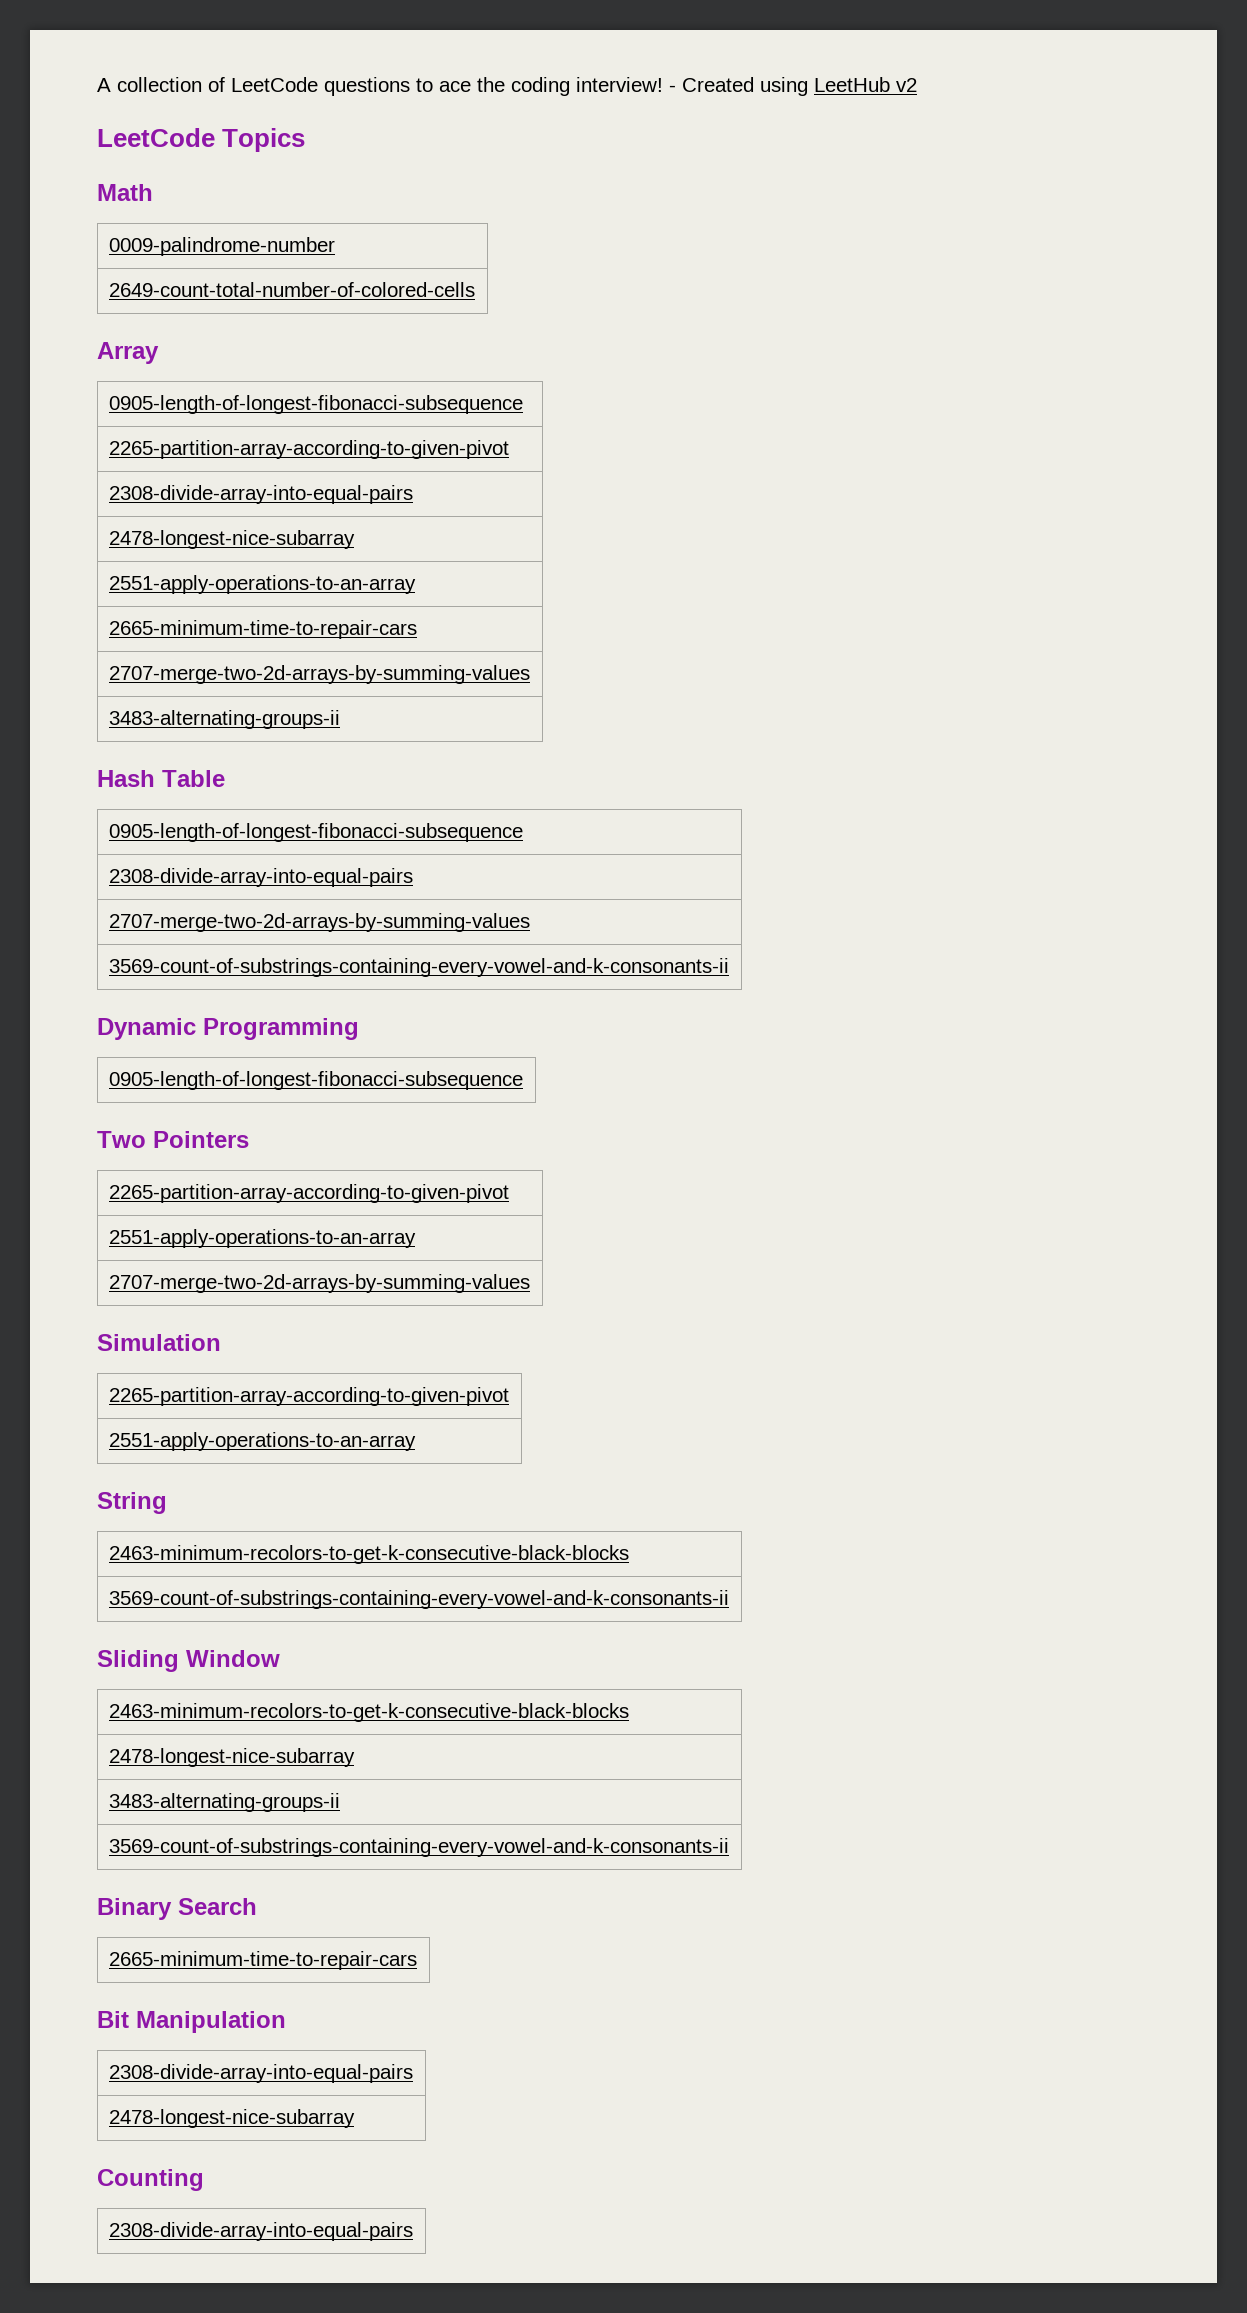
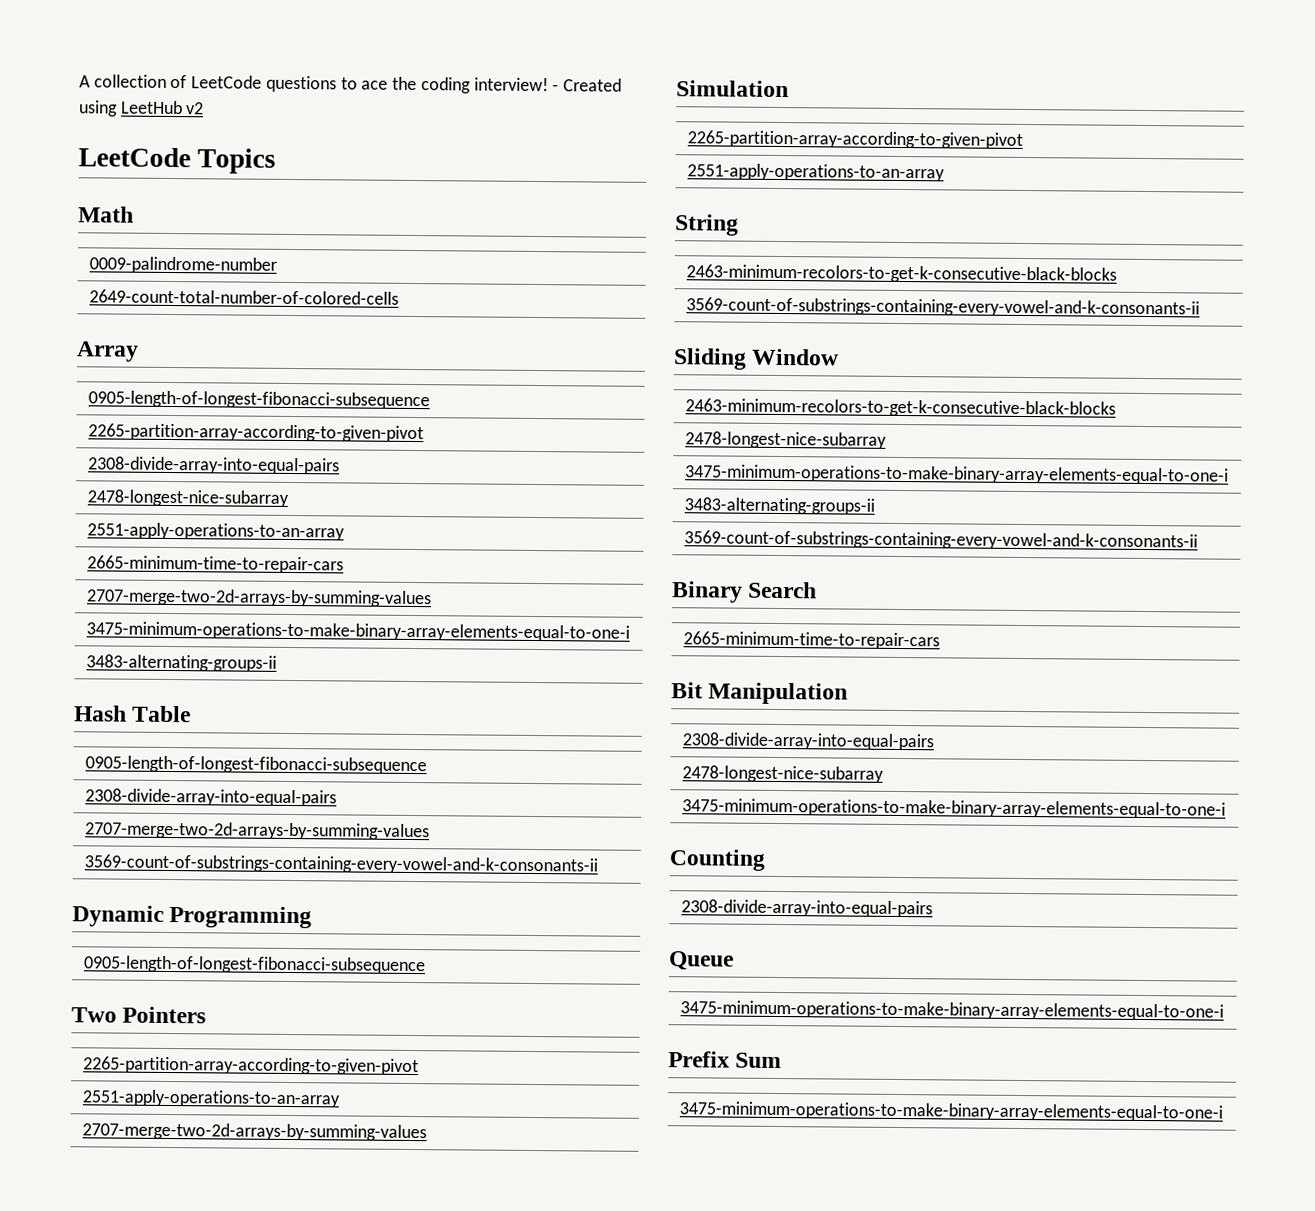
(530, 674) none -> [86,621,631,642] // 3475-minimum-operations-to-make-binary-array-elements-equal-to-one-i
(355, 1757) none -> [685,464,1230,485] // 3475-minimum-operations-to-make-binary-array-elements-equal-to-one-i
(355, 2118) none -> [682,798,1227,819] // 3475-minimum-operations-to-make-binary-array-elements-equal-to-one-i
(413, 2231) none -> [669,951,734,971] [680,1000,1225,1021] [668,1051,783,1069] [679,1101,1224,1122] // Queue // 3475-minimum-operations-to-make-binary-array-elements-equal-to-one-i // Prefix Sum // 3475-minimum-operations-to-make-binary-array-elements-equal-to-one-i

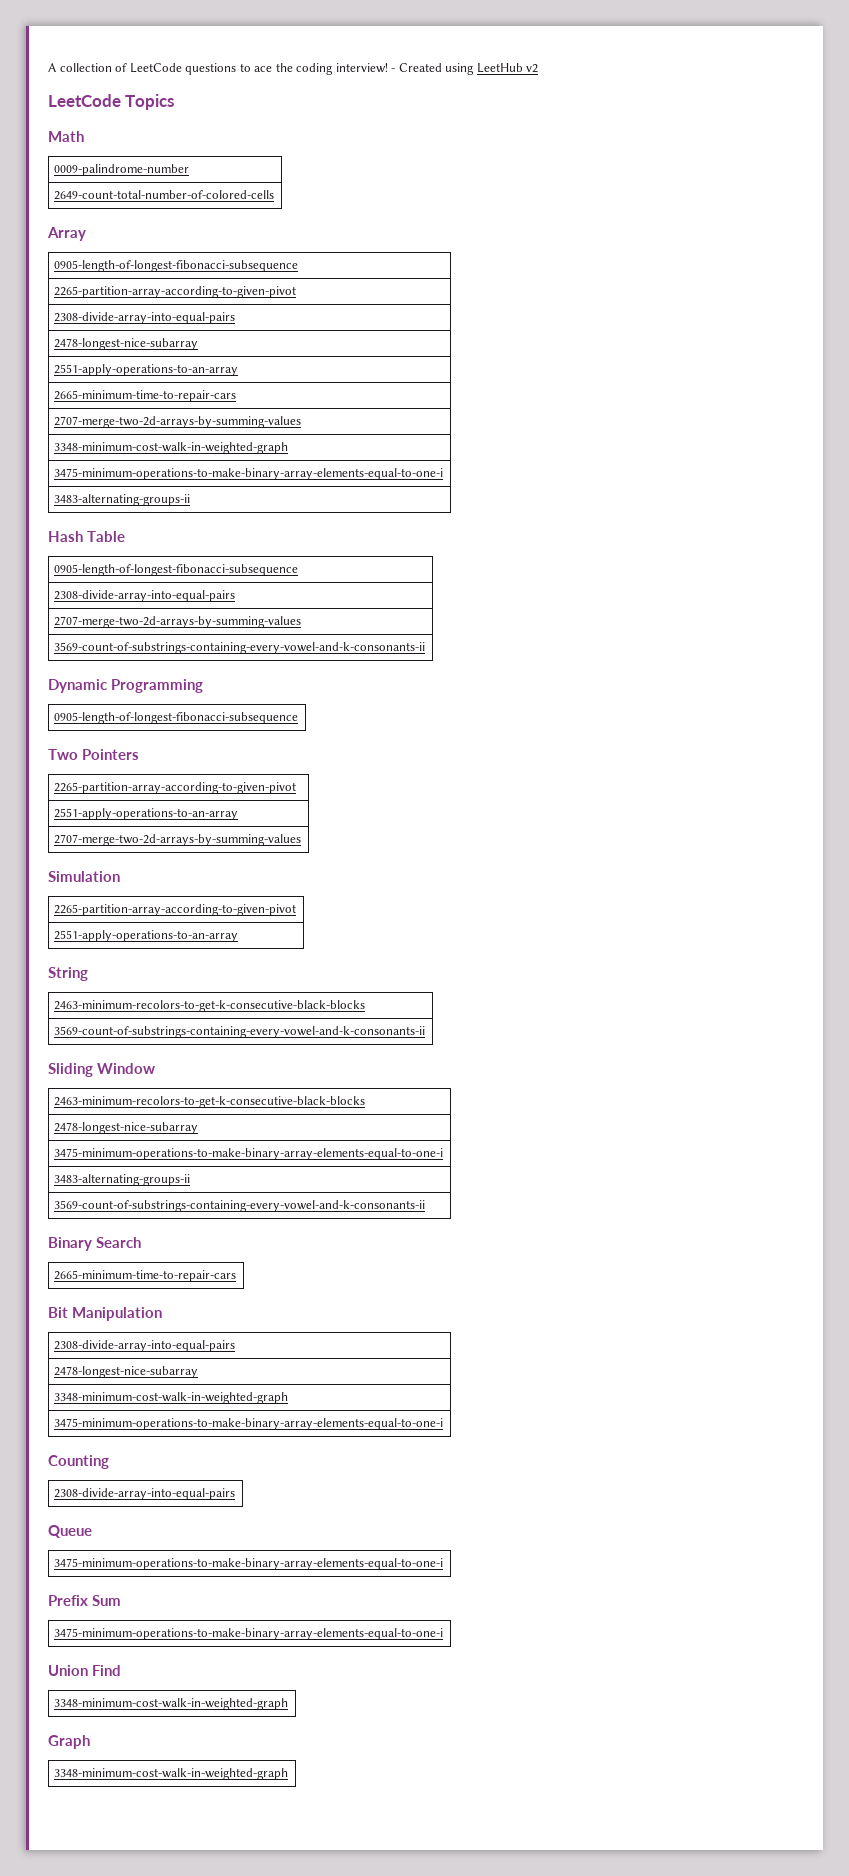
(433, 598) none -> [54,442,289,454] // 3348-minimum-cost-walk-in-weighted-graph
(885, 774) none -> [54,1392,289,1404] // 3348-minimum-cost-walk-in-weighted-graph
(1224, 1111) none -> [48,1665,121,1676] [54,1698,289,1710] [48,1735,90,1749] [54,1768,289,1780] // Union Find // 3348-minimum-cost-walk-in-weighted-graph // Graph // 3348-minimum-cost-walk-in-weighted-graph

